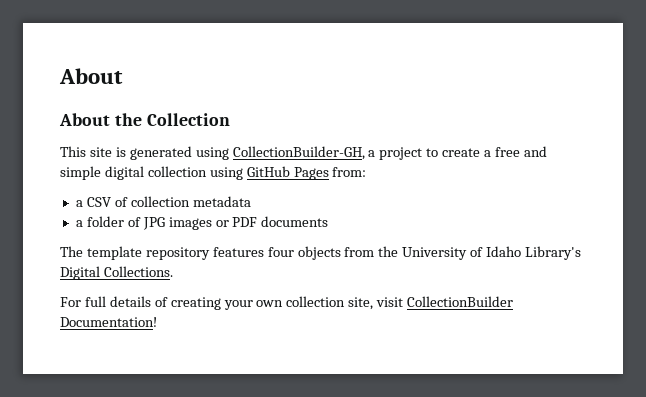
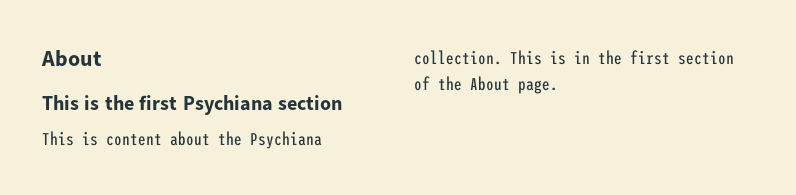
[59,113,230,126] [60,146,547,160] [60,166,367,180] [75,196,251,207] [75,216,329,230] [60,246,582,260] [60,266,173,280] [60,296,514,310] [60,317,157,327] About the Collection // This site is generated using CollectionBuilder-GH, a project to create a free and simple digital collection using GitHub Pages from: // a CSV of collection metadata // a folder of JPG images or PDF documents // The template repository features four objects from the University of Idaho Library's Digital Collections. // For full details of creating your own collection site, visit CollectionBuilder Documentation! -> [42,95,342,115] [42,131,322,149] [414,50,734,65] [414,76,558,94] This is the first Psychiana section // This is content about the Psychiana collection. This is in the first section of the About page.

